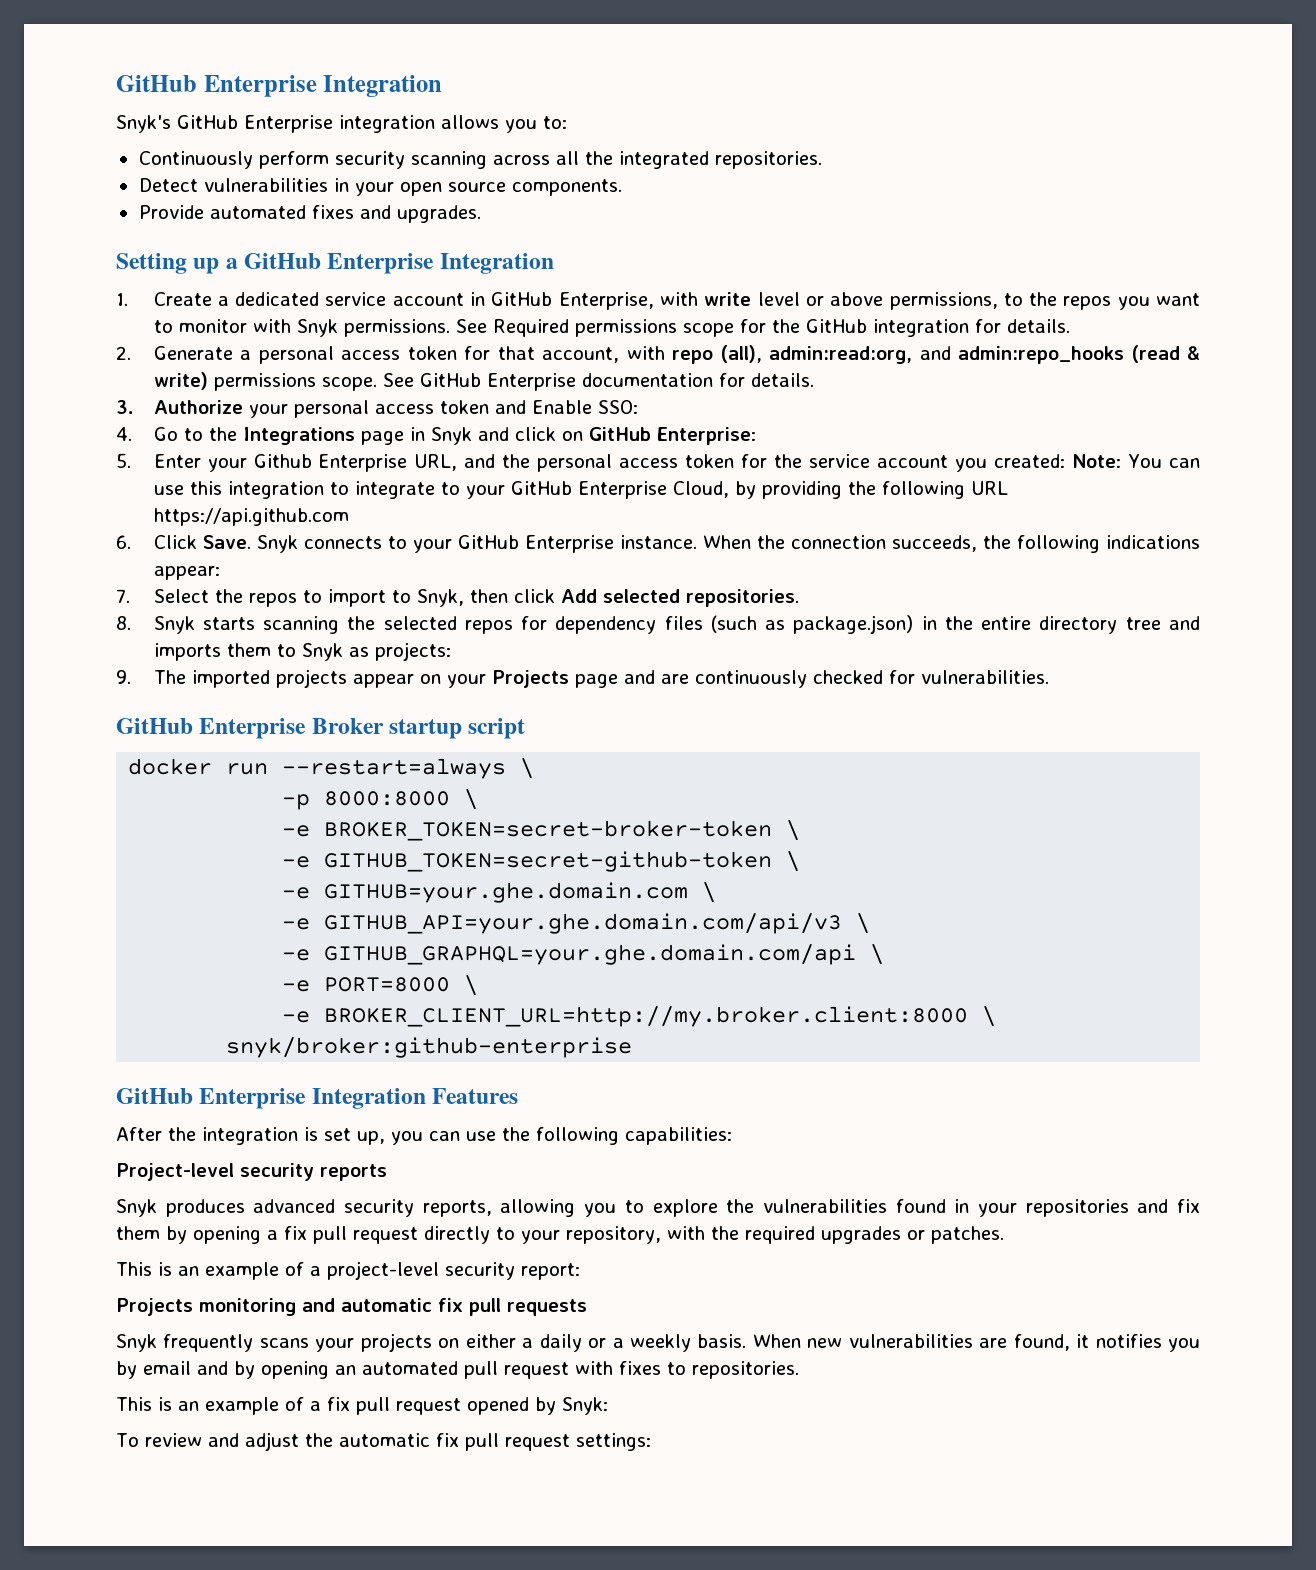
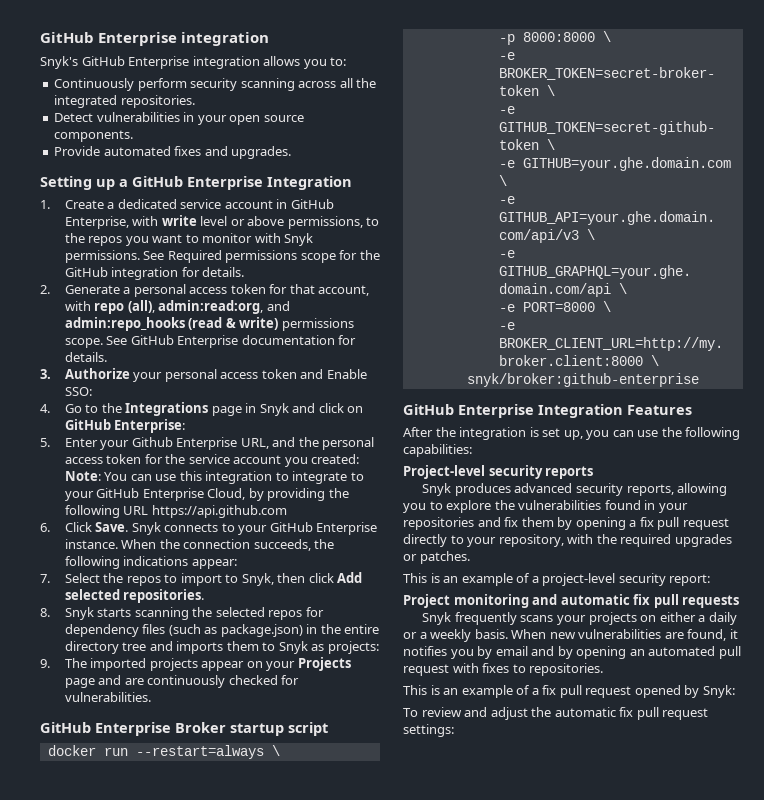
[116,75,443,97] GitHub Enterprise Integration -> [40,32,270,46] GitHub Enterprise integration
[116,1298,193,1316] Projects -> [403,594,450,608] Project

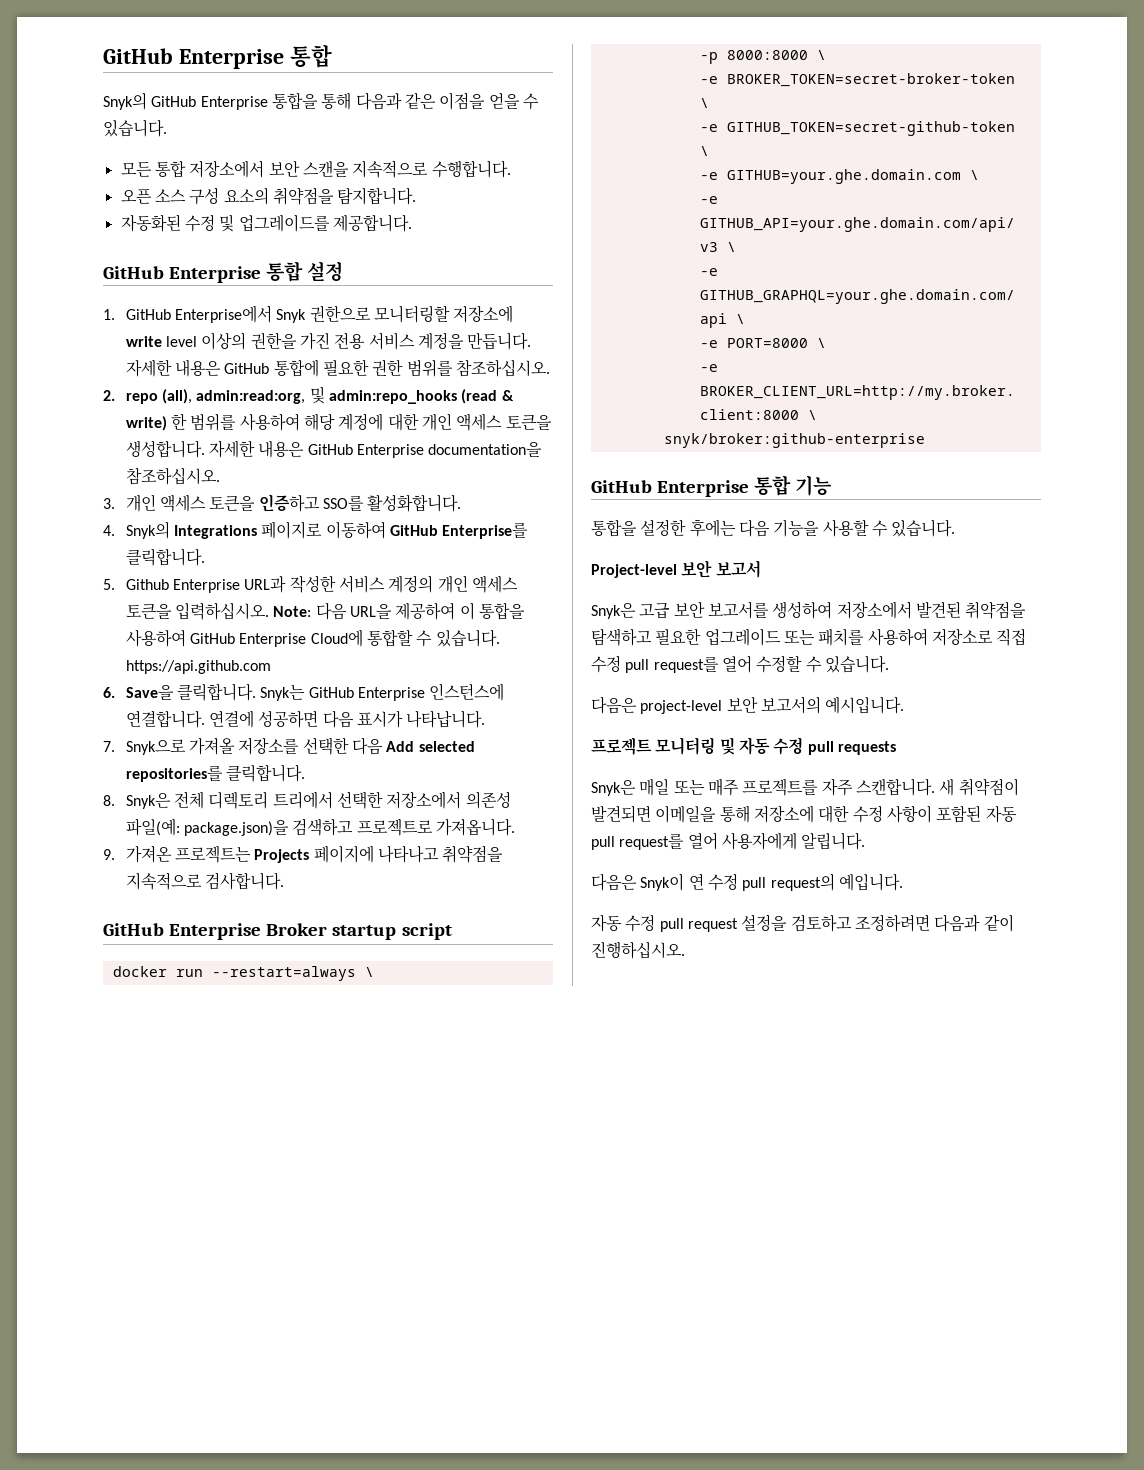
[40,32,270,46] [40,56,347,69] [54,78,377,91] [54,95,195,108] [54,112,304,125] [54,130,134,142] [54,146,292,159] [40,176,352,190] [40,199,334,209] [64,215,380,229] [64,233,314,246] [64,250,380,263] [64,267,245,280] [40,284,370,297] [64,301,91,311] GitHub Enterprise integration // Snyk's GitHub Enterprise integration allows you to: // Continuously perform security scanning across all the integrated repositories. // Detect vulnerabilities in your open source components. // Provide automated fixes and upgrades. // Setting up a GitHub Enterprise Integration // 1. Create a dedicated service account in GitHub Enterprise, with write level or above permissions, to the repos you want to monitor with Snyk permissions. See Required permissions scope for the GitHub integration for details. // 2. Generate a personal access token for that account, with -> [103,45,332,69] [103,92,539,110] [103,119,167,137] [120,160,511,178] [120,187,417,205] [120,214,412,232] [103,261,344,283] [103,305,514,323] [125,332,532,350] [125,359,551,377] [103,390,115,401] GitHub Enterprise 통합 // Snyk의 GitHub Enterprise 통합을 통해 다음과 같은 이점을 얻을 수 있습니다. // 모든 통합 저장소에서 보안 스캔을 지속적으로 수행합니다. // 오픈 소스 구성 요소의 취약점을 탐지합니다. // 자동화된 수정 및 업그레이드를 제공합니다. // GitHub Enterprise 통합 설정 // 1. GitHub Enterprise에서 Snyk 권한으로 모니터링할 저장소에 write level 이상의 권한을 가진 전용 서비스 계정을 만듭니다. 자세한 내용은 GitHub 통합에 필요한 권한 범위를 참조하십시오. // 2.
[266,301,290,311] and -> [309,386,325,404] 및
[281,318,354,331] [64,335,357,348] [64,352,107,362] [40,368,367,382] [64,387,92,396] [40,402,364,416] [64,419,186,433] [40,437,375,450] [64,454,360,467] [64,471,364,484] [64,488,349,501] [64,505,287,518] [40,522,378,535] [64,539,335,551] [64,556,237,569] [40,572,363,586] [64,589,205,603] [40,607,324,620] [64,624,380,637] [64,641,379,654] [40,657,351,671] [64,675,300,688] [64,692,151,702] permissions scope. See GitHub Enterprise documentation for details. // 3. Authorize your personal access token and Enable SSO: // 4. Go to the Integrations page in Snyk and click on GitHub Enterprise: // 5. Enter your Github Enterprise URL, and the personal access token for the service account you created: Note: You can use this integration to integrate to your GitHub Enterprise Cloud, by providing the following URL https://api.github.com // 6. Click Save. Snyk connects to your GitHub Enterprise instance. When the connection succeeds, the following indications appear: // 7. Select the repos to import to Snyk, then click Add selected repositories. // 8. Snyk starts scanning the selected repos for dependency files (such as package.json) in the entire directory tree and imports them to Snyk as projects: // 9. The imported projects appear on your Projects page and are continuously checked for vulnerabilities. -> [171,413,552,431] [125,440,543,458] [125,467,220,485] [103,494,462,512] [103,521,529,539] [125,548,205,566] [103,575,519,593] [125,602,526,620] [125,629,500,647] [125,660,271,674] [103,683,505,701] [125,710,486,728] [103,737,475,755] [125,764,306,782] [103,791,511,809] [125,818,516,836] [103,845,504,863] [125,872,285,890] 한 범위를 사용하여 해당 계정에 대한 개인 액세스 토큰을 생성합니다. 자세한 내용은 GitHub Enterprise documentation을 참조하십시오. // 3. 개인 액세스 토큰을 인증하고 SSO를 활성화합니다. // 4. Snyk의 Integrations 페이지로 이동하여 GitHub Enterprise를 클릭합니다. // 5. Github Enterprise URL과 작성한 서비스 계정의 개인 액세스 토큰을 입력하십시오. Note: 다음 URL을 제공하여 이 통합을 사용하여 GitHub Enterprise Cloud에 통합할 수 있습니다. https://api.github.com // 6. Save을 클릭합니다. Snyk는 GitHub Enterprise 인스턴스에 연결합니다. 연결에 성공하면 다음 표시가 나타납니다. // 7. Snyk으로 가져올 저장소를 선택한 다음 Add selected repositories를 클릭합니다. // 8. Snyk은 전체 디렉토리 트리에서 선택한 저장소에서 의존성 파일(예: package.json)을 검색하고 프로젝트로 가져옵니다. // 9. 가져온 프로젝트는 Projects 페이지에 나타나고 취약점을 지속적으로 검사합니다.
[538,404,692,418] [403,427,741,440] [403,444,472,457] [403,465,594,479] [422,483,728,496] [403,500,688,513] [403,517,729,530] [403,534,732,547] [403,551,470,564] [403,573,711,586] [403,594,740,608] [422,612,737,625] [403,629,738,642] [403,646,741,659] [403,663,604,676] [403,685,735,698] [403,707,709,720] [403,724,454,737] Integration Features // After the integration is set up, you can use the following capabilities: // Project-level security reports // Snyk produces advanced security reports, allowing you to explore the vulnerabilities found in your repositories and fix them by opening a fix pull request directly to your repository, with the required upgrades or patches. // This is an example of a project-level security report: // Project monitoring and automatic fix pull requests // Snyk frequently scans your projects on either a daily or a weekly basis. When new vulnerabilities are found, it notifies you by email and by opening an automated pull request with fixes to repositories. // This is an example of a fix pull request opened by Snyk: // To review and adjust the automatic fix pull request settings: -> [754,475,833,496] [591,519,956,537] [591,560,761,578] [591,601,1027,619] [591,628,1027,646] [591,655,889,673] [591,696,905,714] [591,737,896,755] [591,778,1019,796] [591,805,1017,823] [591,832,866,850] [591,873,903,891] [591,914,1014,932] [591,941,685,959] 통합 기능 // 통합을 설정한 후에는 다음 기능을 사용할 수 있습니다. // Project-level 보안 보고서 // Snyk은 고급 보안 보고서를 생성하여 저장소에서 발견된 취약점을 탐색하고 필요한 업그레이드 또는 패치를 사용하여 저장소로 직접 수정 pull request를 열어 수정할 수 있습니다. // 다음은 project-level 보안 보고서의 예시입니다. // 프로젝트 모니터링 및 자동 수정 pull requests // Snyk은 매일 또는 매주 프로젝트를 자주 스캔합니다. 새 취약점이 발견되면 이메일을 통해 저장소에 대한 수정 사항이 포함된 자동 pull request를 열어 사용자에게 알립니다. // 다음은 Snyk이 연 수정 pull request의 예입니다. // 자동 수정 pull request 설정을 검토하고 조정하려면 다음과 같이 진행하십시오.

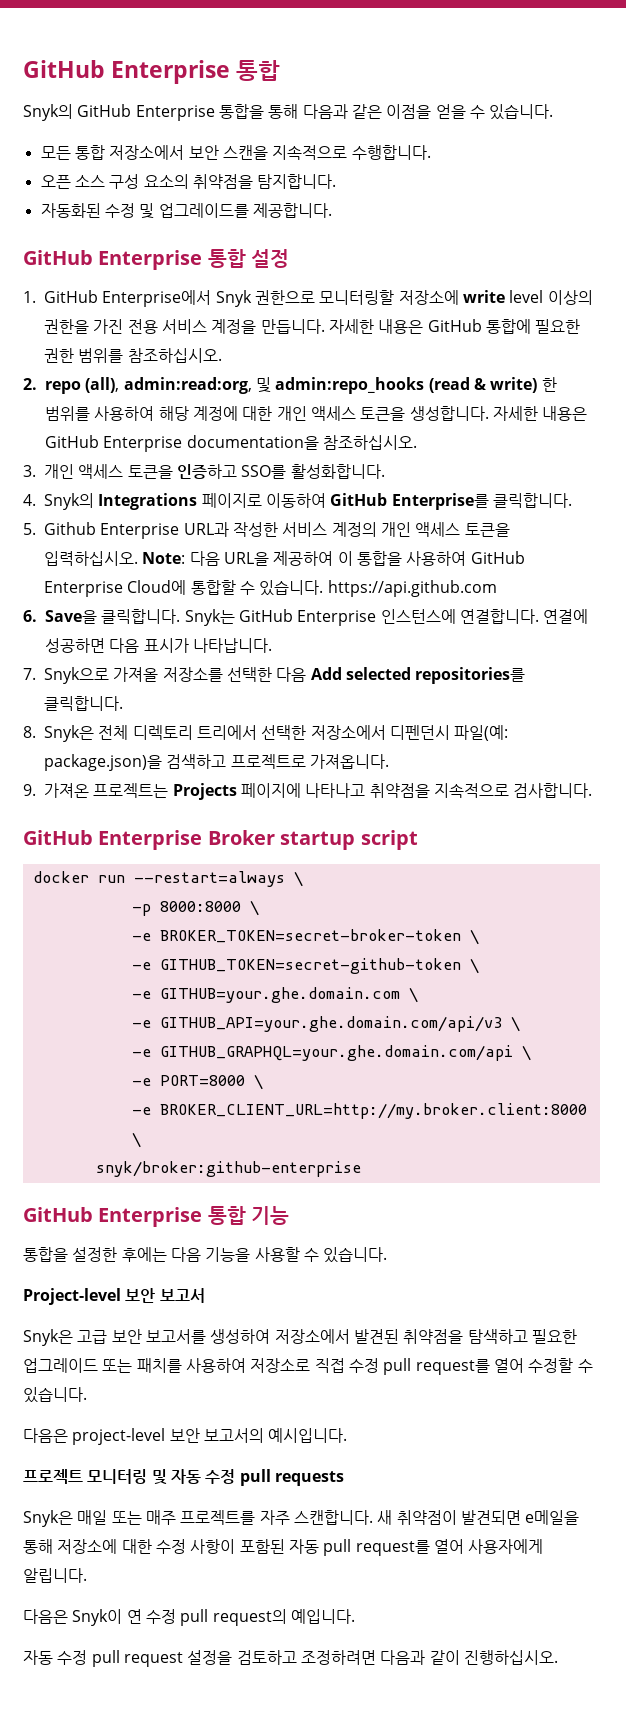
[465,791,511,809] 의존성 -> [389,725,450,740] 디펜던시
[655,805,717,823] 이메일을 -> [525,1510,580,1525] e메일을

